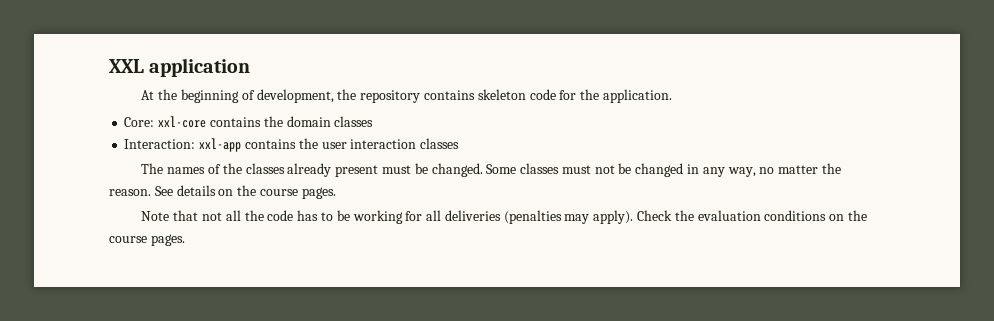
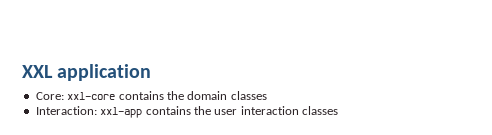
[141,89,672,103] // At the beginning of development, the repository contains skeleton code for the application. -> (152, 72) none
[141,163,841,177] [109,185,336,199] [141,210,867,224] [109,234,185,246] // The names of the classes already present must be changed. Some classes must not be changed in any way, no matter the reason. See details on the course pages. // Note that not all the code has to be working for all deliveries (penalties may apply). Check the evaluation conditions on the course pages. -> (338, 110) none

